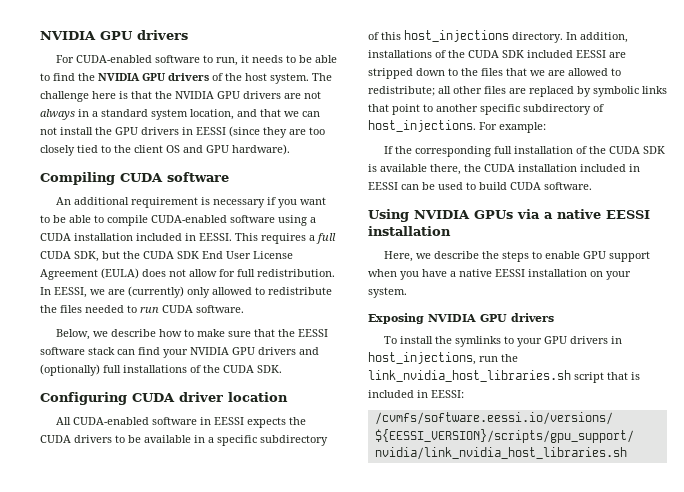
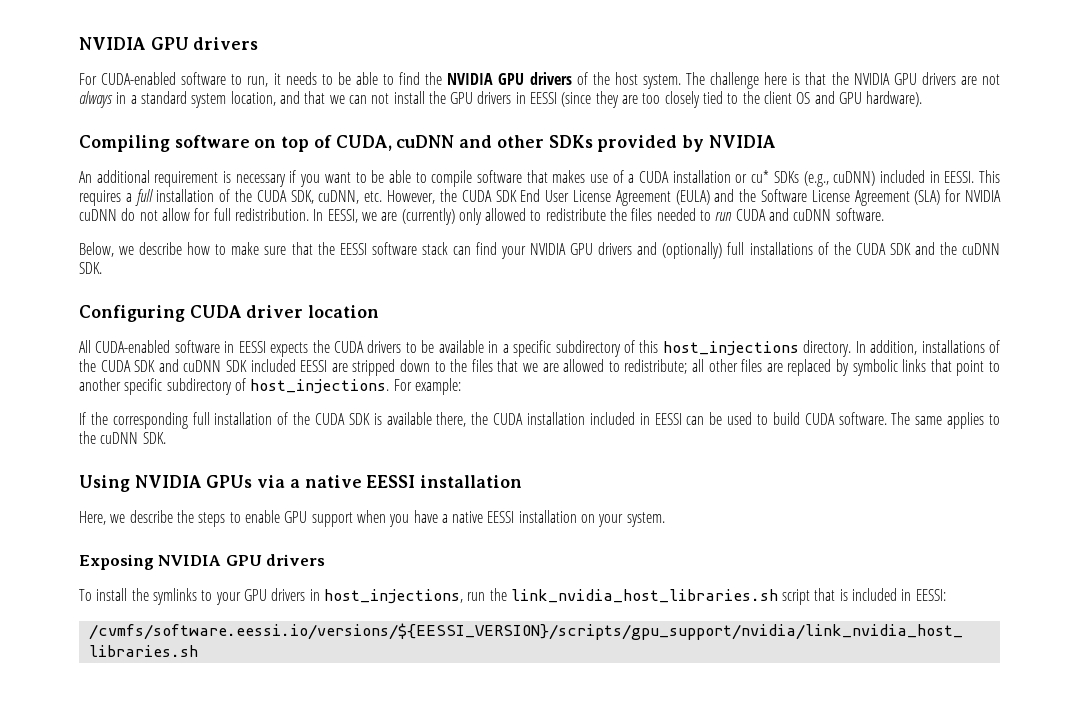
[120,172,229,182] CUDA software -> [174,135,776,152] software on top of CUDA, cuDNN and other SDKs provided by NVIDIA
[151,215,316,226] [40,233,133,241] CUDA-enabled software using a CUDA installation -> [476,170,876,187] software that makes use of a CUDA installation or cu* SDKs (e.g., cuDNN)
[40,251,120,262] CUDA SDK, but -> [156,189,436,204] installation of the CUDA SDK, cuDNN, etc. However,
[142,269,166,277] does -> [714,189,1001,206] [79,208,136,221] and the Software License Agreement (SLA) for NVIDIA cuDNN do
(193, 309) none -> [769,208,832,221] and cuDNN
(254, 369) none -> [889,242,1000,255] SDK and the cuDNN
(524, 54) none -> [158,359,247,372] and cuDNN SDK
(592, 186) none -> [891,412,1001,429] [79,431,166,444] The same applies to the cuDNN SDK.

